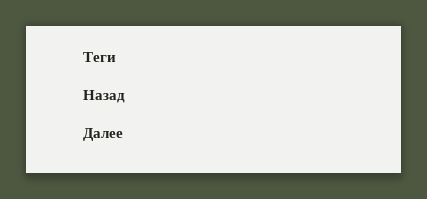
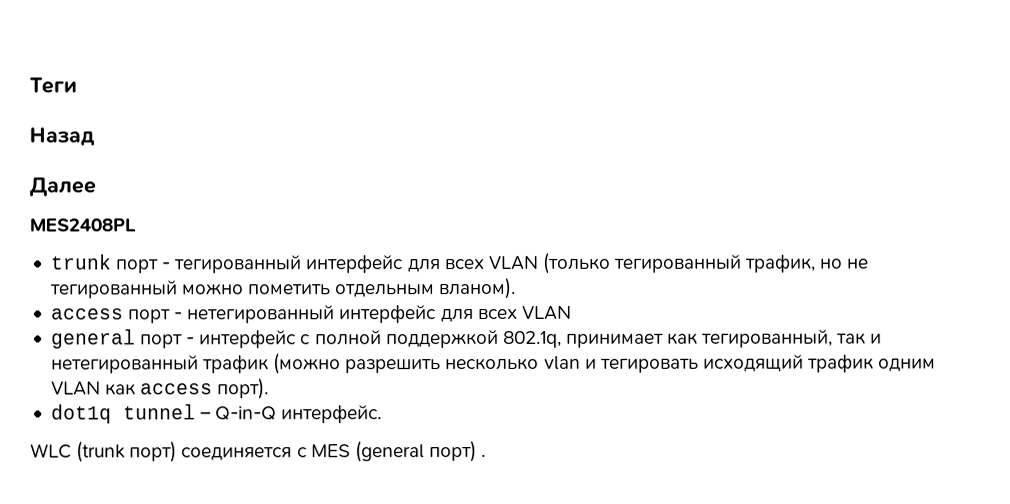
(123, 134) none -> [29,218,136,232] [50,252,870,274] [49,277,517,300] [50,304,572,324] [50,329,883,349] [50,353,937,375] [50,378,270,400] [50,404,383,424] [30,441,487,463] // MES2408PL // trunk порт - тегированный интерфейс для всех VLAN (только тегированный трафик, но не тегированный можно пометить отдельным вланом). // access порт - нетегированный интерфейс для всех VLAN // general порт - интерфейс с полной поддержкой 802.1q, принимает как тегированный, так и нетегированный трафик (можно разрешить несколько vlan и тегировать исходящий трафик одним VLAN как access порт). // dot1q tunnel – Q-in-Q интерфейс. // WLC (trunk порт) соединяется с MES (general порт) .

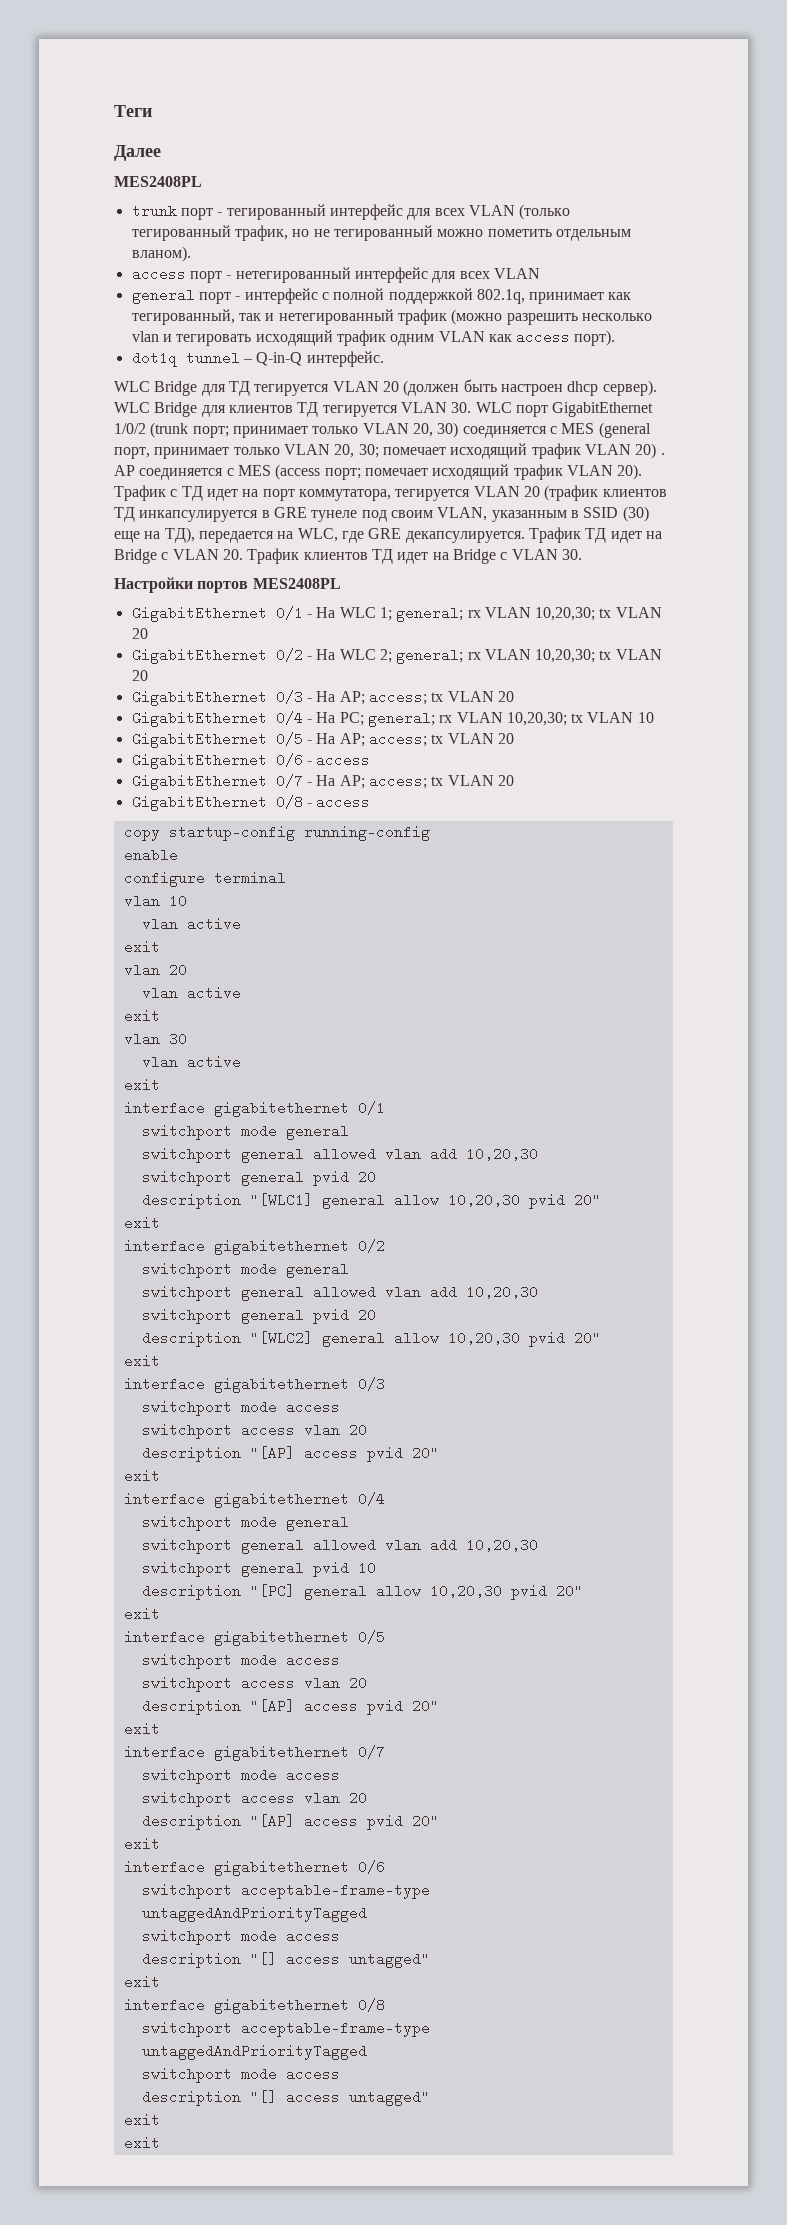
[29,127,95,146] // Назад -> (152, 111) none
[76,441,487,463] (trunk порт) соединяется с MES (general порт) . -> [154,379,657,396] [114,402,654,417] [114,422,651,438] [114,443,665,459] [114,464,643,480] [114,485,667,501] [114,506,649,522] [114,527,662,543] [114,548,582,564] [114,577,341,593] [131,606,662,622] [131,628,148,639] [131,648,662,664] [131,670,148,681] [131,690,514,706] [131,711,654,727] [131,732,514,748] [131,753,371,769] [131,774,514,790] [131,795,371,811] [123,825,430,841] [123,848,178,862] [123,871,286,887] [123,894,187,908] [141,917,241,931] [123,940,160,954] [123,963,187,977] [141,986,241,1000] [123,1009,160,1023] [123,1032,187,1046] [141,1055,241,1069] [123,1078,160,1092] [123,1101,385,1117] [141,1124,349,1140] [141,1147,538,1163] [141,1170,376,1186] [141,1193,601,1209] [123,1216,160,1230] [123,1239,385,1255] [141,1262,349,1278] [141,1285,538,1301] [141,1308,376,1324] [141,1331,601,1347] [123,1354,160,1368] [123,1377,385,1393] [141,1400,340,1416] [141,1423,367,1439] [141,1446,439,1462] [123,1469,160,1483] [123,1492,385,1508] [141,1515,349,1531] [141,1538,538,1554] [141,1561,376,1577] [141,1584,583,1600] [123,1607,160,1621] [123,1630,385,1646] [141,1653,340,1669] [141,1676,367,1692] [141,1699,439,1715] [123,1722,160,1736] [123,1745,385,1761] [141,1768,340,1784] [141,1791,367,1807] [141,1814,439,1830] [123,1837,160,1851] [123,1860,385,1876] [141,1883,430,1899] [141,1906,367,1922] [141,1929,340,1945] [141,1952,430,1968] [123,1975,160,1989] [123,1998,385,2014] [141,2021,430,2037] [141,2044,367,2060] [141,2067,340,2083] [141,2090,430,2106] [123,2113,160,2127] [123,2136,160,2150] Bridge для ТД тегируется VLAN 20 (должен быть настроен dhcp сервер). WLC Bridge для клиентов ТД тегируется VLAN 30. WLC порт GigabitEthernet 1/0/2 (trunk порт; принимает только VLAN 20, 30) соединяется с MES (general порт, принимает только VLAN 20, 30; помечает исходящий трафик VLAN 20) . AP соединяется с MES (access порт; помечает исходящий трафик VLAN 20). Трафик с ТД идет на порт коммутатора, тегируется VLAN 20 (трафик клиентов ТД инкапсулируется в GRE тунеле под своим VLAN, указанным в SSID (30) еще на ТД), передается на WLC, где GRE декапсулируется. Трафик ТД идет на Bridge с VLAN 20. Трафик клиентов ТД идет на Bridge с VLAN 30. // Настройки портов MES2408PL // GigabitEthernet 0/1 - На WLC 1; general; rx VLAN 10,20,30; tx VLAN 20 // GigabitEthernet 0/2 - На WLC 2; general; rx VLAN 10,20,30; tx VLAN 20 // GigabitEthernet 0/3 - На AP; access; tx VLAN 20 // GigabitEthernet 0/4 - На PC; general; rx VLAN 10,20,30; tx VLAN 10 // GigabitEthernet 0/5 - На AP; access; tx VLAN 20 // GigabitEthernet 0/6 - access // GigabitEthernet 0/7 - На AP; access; tx VLAN 20 // GigabitEthernet 0/8 - access // copy startup-config running-config // enable // configure terminal // vlan 10 // vlan active // exit // vlan 20 // vlan active // exit // vlan 30 // vlan active // exit // interface gigabitethernet 0/1 // switchport mode general // switchport general allowed vlan add 10,20,30 // switchport general pvid 20 // description "[WLC1] general allow 10,20,30 pvid 20" // exit // interface gigabitethernet 0/2 // switchport mode general // switchport general allowed vlan add 10,20,30 // switchport general pvid 20 // description "[WLC2] general allow 10,20,30 pvid 20" // exit // interface gigabitethernet 0/3 // switchport mode access // switchport access vlan 20 // description "[AP] access pvid 20" // exit // interface gigabitethernet 0/4 // switchport mode general // switchport general allowed vlan add 10,20,30 // switchport general pvid 10 // description "[PC] general allow 10,20,30 pvid 20" // exit // interface gigabitethernet 0/5 // switchport mode access // switchport access vlan 20 // description "[AP] access pvid 20" // exit // interface gigabitethernet 0/7 // switchport mode access // switchport access vlan 20 // description "[AP] access pvid 20" // exit // interface gigabitethernet 0/6 // switchport acceptable-frame-type untaggedAndPriorityTagged // switchport mode access // description "[] access untagged" // exit // interface gigabitethernet 0/8 // switchport acceptable-frame-type untaggedAndPriorityTagged // switchport mode access // description "[] access untagged" // exit // exit

